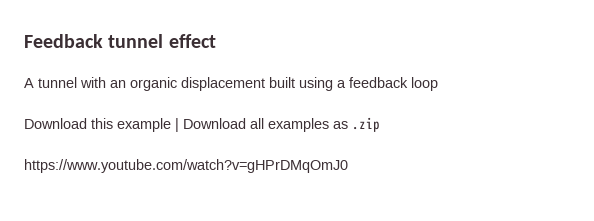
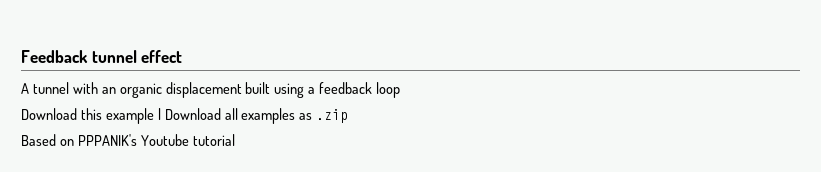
[24,159,348,173] https://www.youtube.com/watch?v=gHPrDMqOmJ0 -> [21,134,235,146] Based on PPPANIK's Youtube tutorial

